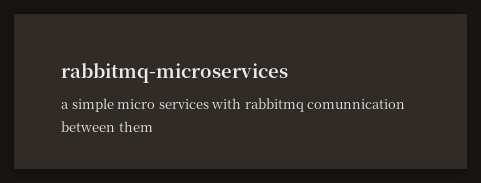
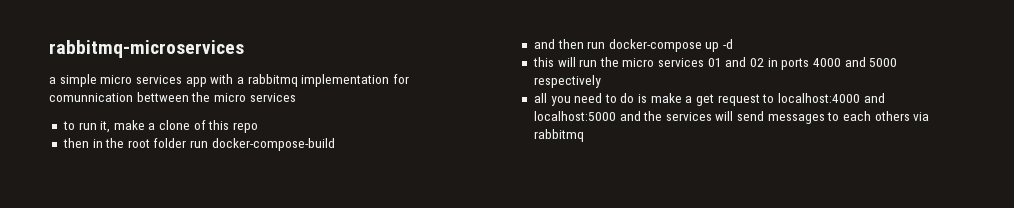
[211,98,406,112] [61,121,153,132] with rabbitmq comunnication between them -> [185,74,409,87] [49,92,296,102] [62,120,259,133] [62,138,335,151] [533,39,734,52] [532,57,898,70] [533,75,601,88] [533,93,885,106] [533,111,930,124] [533,129,584,142] app with a rabbitmq implementation for comunnication bettween the micro services // to run it, make a clone of this repo // then in the root folder run docker-compose-build // and then run docker-compose up -d // this will run the micro services 01 and 02 in ports 4000 and 5000 respectively // all you need to do is make a get request to localhost:4000 and localhost:5000 and the services will send messages to each others via rabbitmq

